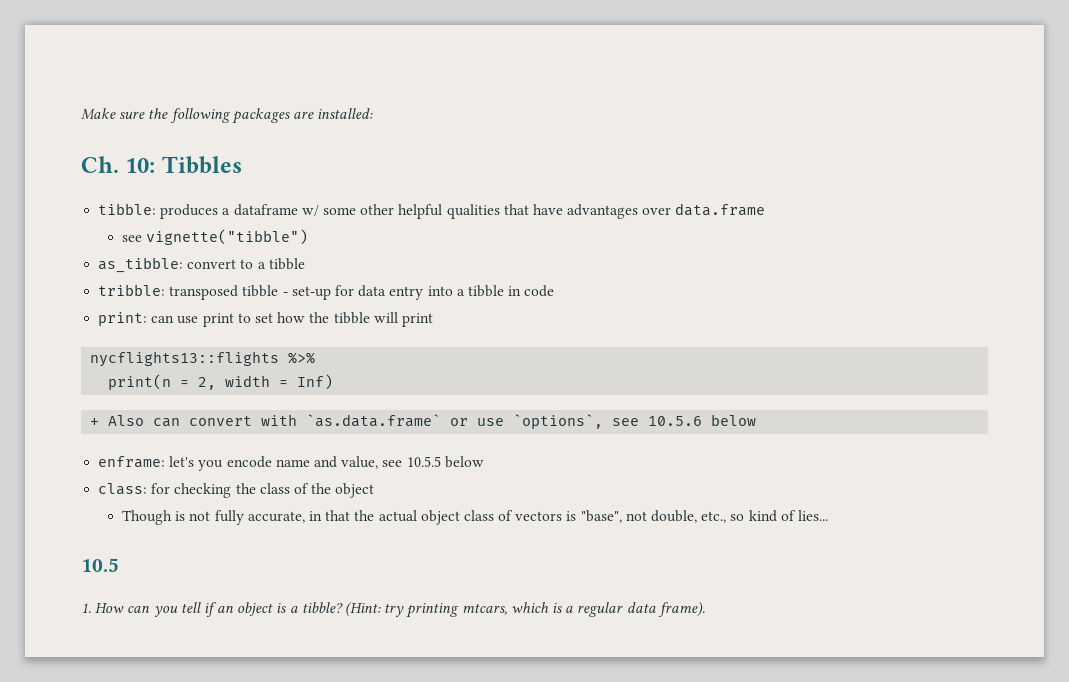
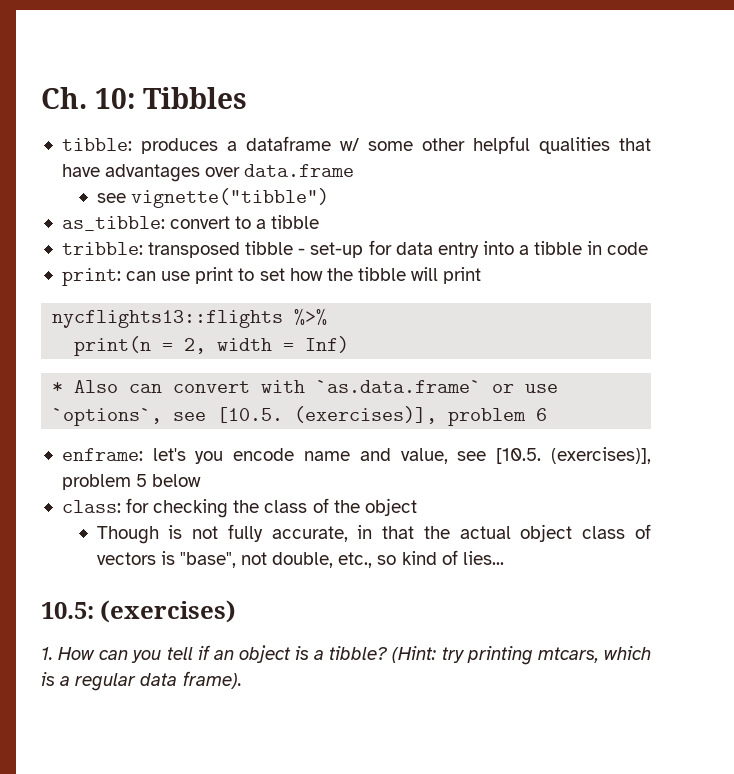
[81,108,374,124] Make sure the following packages are installed: // -> (41, 98) none
[90,418,100,426] + -> [52,382,64,393] *
[648,414,757,426] 10.5.6 below -> [217,406,548,426] [10.5. (exercises)], problem 6
[406,456,441,467] 10.5.5 -> [496,447,651,464] [61,474,148,490] [10.5. (exercises)], problem 5
[81,558,119,572] 10.5 -> [41,600,237,623] 10.5: (exercises)

